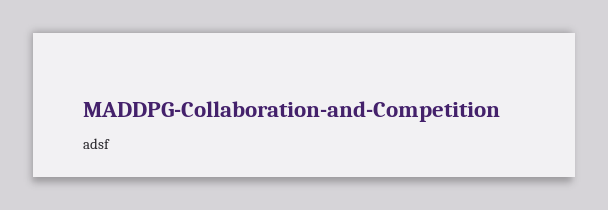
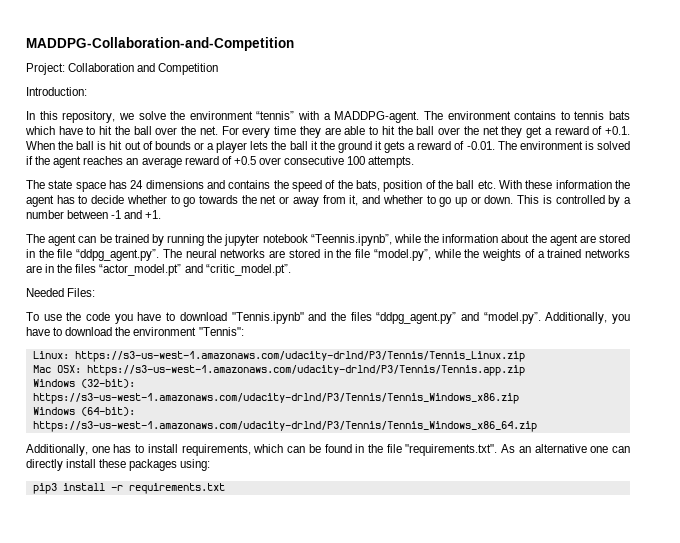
[83,138,110,149] adsf -> [26,63,219,75] [26,87,87,96] [26,111,630,123] [25,126,631,138] [26,141,631,153] [26,156,415,168] [26,180,630,192] [26,195,632,207] [26,210,162,219] [26,234,630,246] [26,249,631,261] [26,264,291,276] [26,288,96,297] [26,312,630,324] [26,327,244,336] [32,351,525,362] [32,365,525,376] [32,379,135,388] [32,393,519,404] [32,407,135,416] [32,421,537,432] [26,444,630,456] [26,459,211,471] [32,483,225,494] Project: Collaboration and Competition // Introduction: // In this repository, we solve the environment “tennis” with a MADDPG-agent. The environment contains to tennis bats which have to hit the ball over the net. For every time they are able to hit the ball over the net they get a reward of +0.1. When the ball is hit out of bounds or a player lets the ball it the ground it gets a reward of -0.01. The environment is solved if the agent reaches an average reward of +0.5 over consecutive 100 attempts. // The state space has 24 dimensions and contains the speed of the bats, position of the ball etc. With these information the agent has to decide whether to go towards the net or away from it, and whether to go up or down. This is controlled by a number between -1 and +1. // The agent can be trained by running the jupyter notebook “Teennis.ipynb”, while the information about the agent are stored in the file “ddpg_agent.py”. The neural networks are stored in the file “model.py”, while the weights of a trained networks are in the files “actor_model.pt” and “critic_model.pt”. // Needed Files: // To use the code you have to download "Tennis.ipynb" and the files “ddpg_agent.py” and “model.py”. Additionally, you have to download the environment "Tennis": // Linux: https://s3-us-west-1.amazonaws.com/udacity-drlnd/P3/Tennis/Tennis_Linux.zip // Mac OSX: https://s3-us-west-1.amazonaws.com/udacity-drlnd/P3/Tennis/Tennis.app.zip // Windows (32-bit): https://s3-us-west-1.amazonaws.com/udacity-drlnd/P3/Tennis/Tennis_Windows_x86.zip // Windows (64-bit): https://s3-us-west-1.amazonaws.com/udacity-drlnd/P3/Tennis/Tennis_Windows_x86_64.zip // Additionally, one has to install requirements, which can be found in the file "requirements.txt". As an alternative one can directly install these packages using: // pip3 install -r requirements.txt

